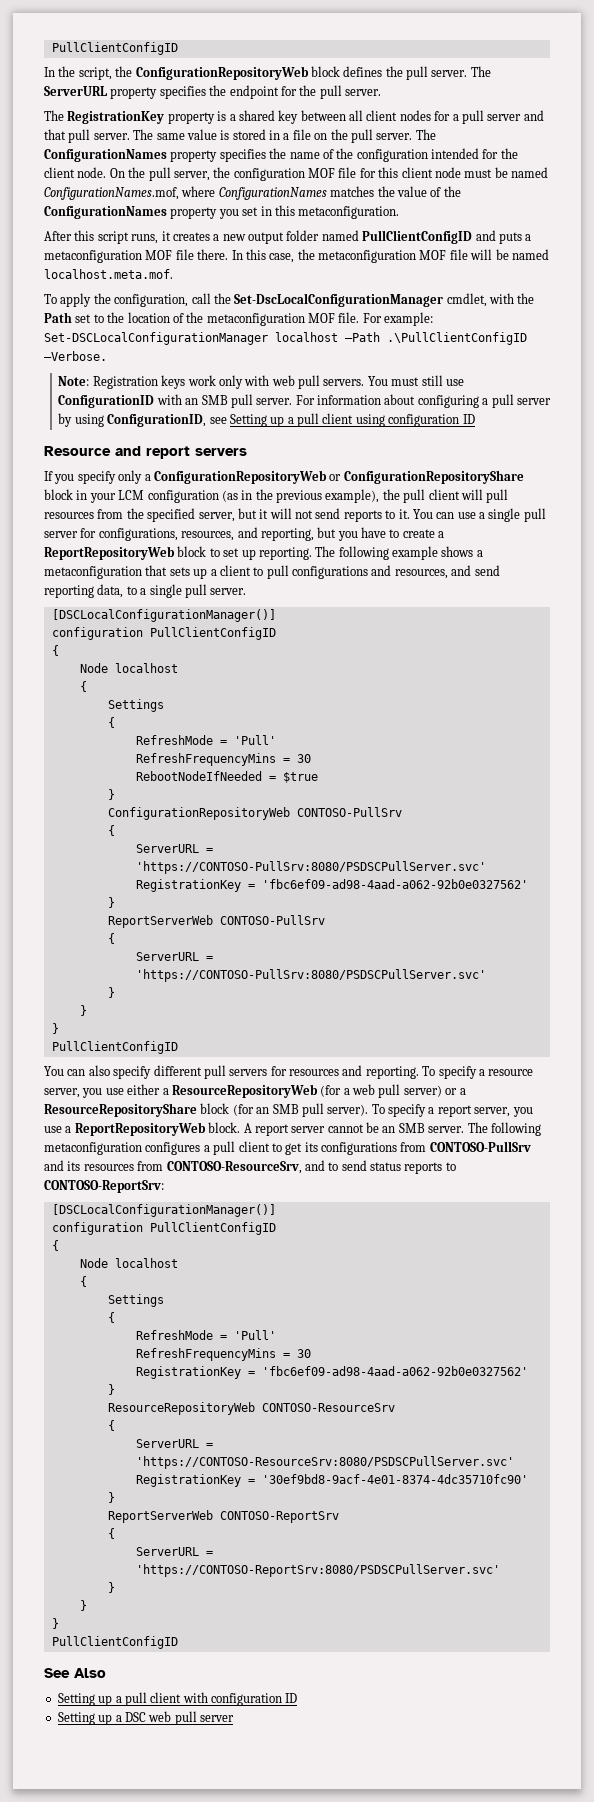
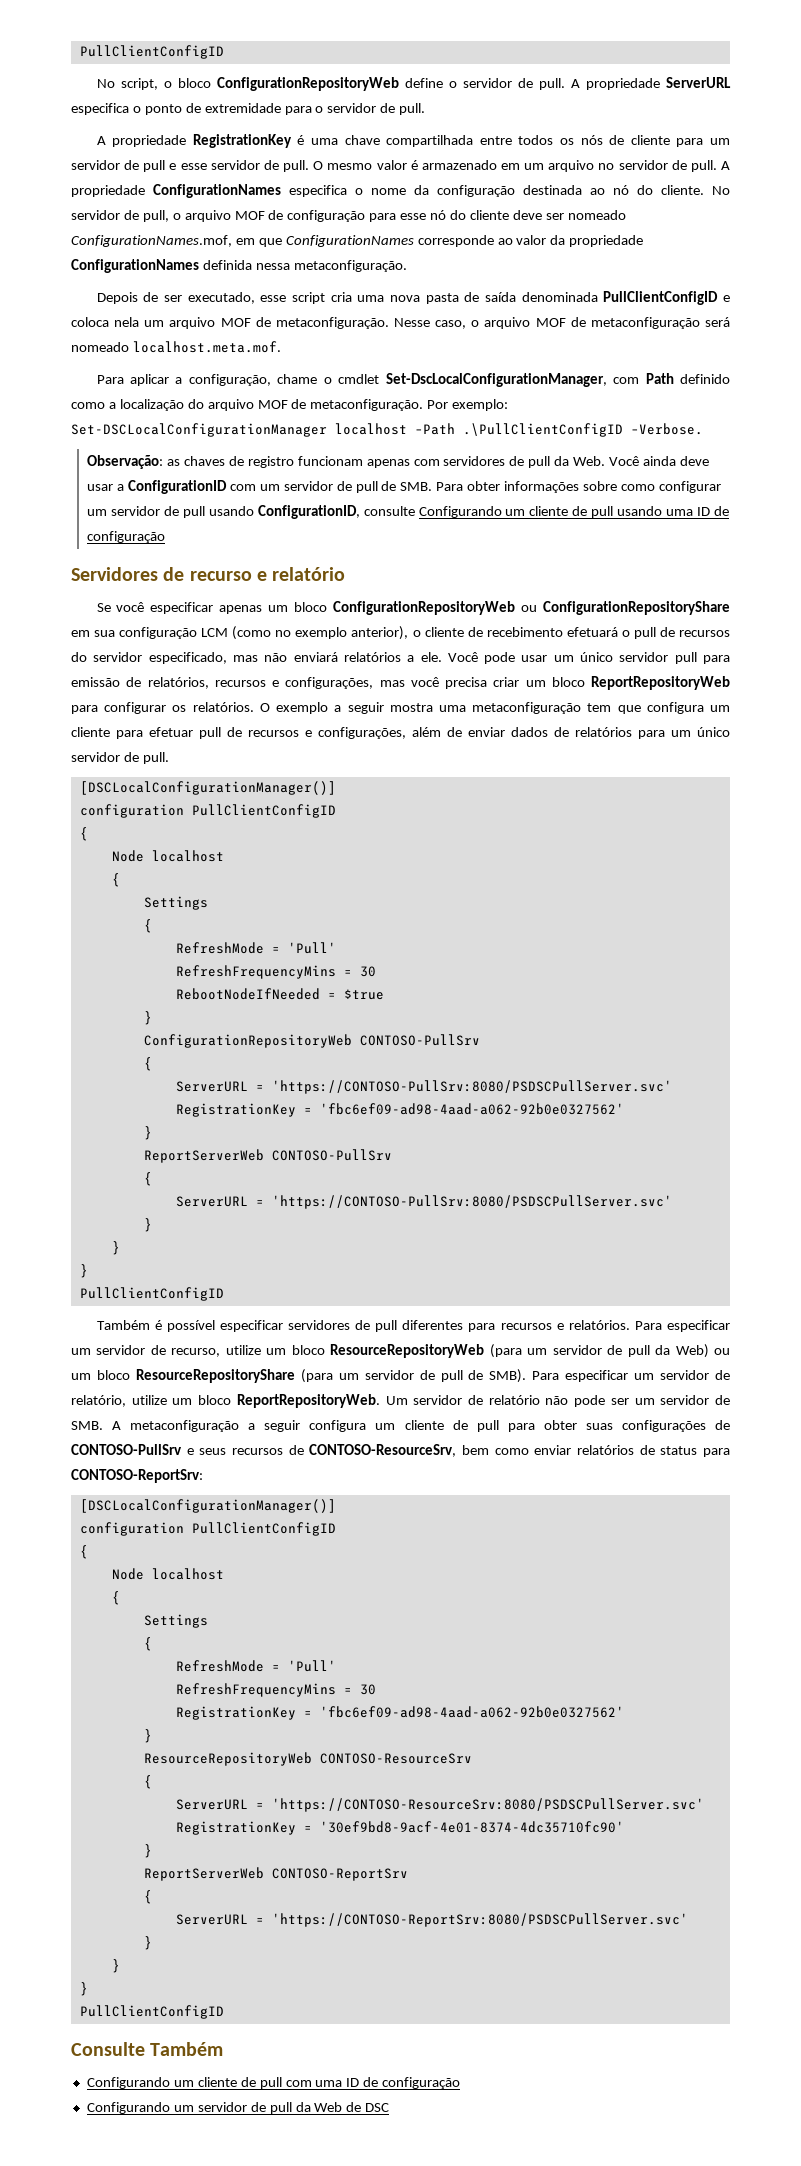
[51,42,178,55] [44,66,491,80] [44,85,381,99] [44,110,544,124] [44,129,436,143] [44,148,518,162] [44,167,548,181] [44,186,461,200] [44,205,400,219] [44,230,532,244] [44,249,549,263] [44,269,173,279] [44,293,535,307] [44,312,434,326] PullClientConfigID // In the script, the ConfigurationRepositoryWeb block defines the pull server. The ServerURL property specifies the endpoint for the pull server. // The RegistrationKey property is a shared key between all client nodes for a pull server and that pull server. The same value is stored in a file on the pull server. The ConfigurationNames property specifies the name of the configuration intended for the client node. On the pull server, the configuration MOF file for this client node must be named ConfigurationNames.mof, where ConfigurationNames matches the value of the ConfigurationNames property you set in this metaconfiguration. // After this script runs, it creates a new output folder named PullClientConfigID and puts a metaconfiguration MOF file there. In this case, the metaconfiguration MOF file will be named localhost.meta.mof. // To apply the configuration, call the Set-DscLocalConfigurationManager cmdlet, with the Path set to the location of the metaconfiguration MOF file. For example: -> [79,45,224,59] [96,77,731,91] [71,103,426,115] [96,134,730,148] [71,160,730,172] [71,184,730,198] [71,210,626,222] [71,235,644,247] [71,259,407,273] [96,291,730,305] [71,317,731,329] [71,341,281,353] [96,373,731,387] [71,399,509,411] PullClientConfigID // No script, o bloco ConfigurationRepositoryWeb define o servidor de pull. A propriedade ServerURL especifica o ponto de extremidade para o servidor de pull. // A propriedade RegistrationKey é uma chave compartilhada entre todos os nós de cliente para um servidor de pull e esse servidor de pull. O mesmo valor é armazenado em um arquivo no servidor de pull. A propriedade ConfigurationNames especifica o nome da configuração destinada ao nó do cliente. No servidor de pull, o arquivo MOF de configuração para esse nó do cliente deve ser nomeado ConfigurationNames.mof, em que ConfigurationNames corresponde ao valor da propriedade ConfigurationNames definida nessa metaconfiguração. // Depois de ser executado, esse script cria uma nova pasta de saída denominada PullClientConfigID e coloca nela um arquivo MOF de metaconfiguração. Nesse caso, o arquivo MOF de metaconfiguração será nomeado localhost.meta.mof. // Para aplicar a configuração, chame o cmdlet Set-DscLocalConfigurationManager, com Path definido como a localização do arquivo MOF de metaconfiguração. Por exemplo:
[58,375,464,389] [58,394,551,408] [58,413,475,427] [44,446,247,459] [44,470,524,484] [44,489,509,503] [44,508,546,522] [44,527,445,541] [44,546,483,560] [44,565,500,579] [44,584,247,598] Note: Registration keys work only with web pull servers. You must still use ConfigurationID with an SMB pull server. For information about configuring a pull server by using ConfigurationID, see Setting up a pull client using configuration ID // Resource and report servers // If you specify only a ConfigurationRepositoryWeb or ConfigurationRepositoryShare block in your LCM configuration (as in the previous example), the pull client will pull resources from the specified server, but it will not send reports to it. You can use a single pull server for configurations, resources, and reporting, but you have to create a ReportRepositoryWeb block to set up reporting. The following example shows a metaconfiguration that sets up a client to pull configurations and resources, and send reporting data, to a single pull server. -> [87,455,709,469] [87,480,721,494] [87,505,729,519] [87,531,166,543] [71,567,346,581] [96,601,730,615] [71,626,730,640] [71,652,730,664] [71,676,730,690] [71,702,730,714] [71,727,730,739] [71,752,169,764] Observação: as chaves de registro funcionam apenas com servidores de pull da Web. Você ainda deve usar a ConfigurationID com um servidor de pull de SMB. Para obter informações sobre como configurar um servidor de pull usando ConfigurationID, consulte Configurando um cliente de pull usando uma ID de configuração // Servidores de recurso e relatório // Se você especificar apenas um bloco ConfigurationRepositoryWeb ou ConfigurationRepositoryShare em sua configuração LCM (como no exemplo anterior), o cliente de recebimento efetuará o pull de recursos do servidor especificado, mas não enviará relatórios a ele. Você pode usar um único servidor pull para emissão de relatórios, recursos e configurações, mas você precisa criar um bloco ReportRepositoryWeb para configurar os relatórios. O exemplo a seguir mostra uma metaconfiguração tem que configura um cliente para efetuar pull de recursos e configurações, além de enviar dados de relatórios para um único servidor de pull.
[44,1065,534,1079] [44,1084,466,1098] [44,1103,533,1117] [44,1122,541,1136] [44,1141,531,1155] [44,1160,456,1174] You can also specify different pull servers for resources and reporting. To specify a resource server, you use either a ResourceRepositoryWeb (for a web pull server) or a ResourceRepositoryShare block (for an SMB pull server). To specify a report server, you use a ReportRepositoryWeb block. A report server cannot be an SMB server. The following metaconfiguration configures a pull client to get its configurations from CONTOSO-PullSrv and its resources from CONTOSO-ResourceSrv, and to send status reports to -> [96,1320,731,1332] [71,1344,730,1358] [71,1369,731,1383] [71,1394,730,1408] [71,1420,730,1432] [71,1444,730,1457] Também é possível especificar servidores de pull diferentes para recursos e relatórios. Para especificar um servidor de recurso, utilize um bloco ResourceRepositoryWeb (para um servidor de pull da Web) ou um bloco ResourceRepositoryShare (para um servidor de pull de SMB). Para especificar um servidor de relatório, utilize um bloco ReportRepositoryWeb. Um servidor de relatório não pode ser um servidor de SMB. A metaconfiguração a seguir configura um cliente de pull para obter suas configurações de CONTOSO-PullSrv e seus recursos de CONTOSO-ResourceSrv, bem como enviar relatórios de status para
[44,1668,106,1678] [57,1692,298,1706] [57,1711,234,1725] See Also // Setting up a pull client with configuration ID // Setting up a DSC web pull server -> [71,2042,224,2056] [86,2077,461,2089] [86,2102,390,2114] Consulte Também // Configurando um cliente de pull com uma ID de configuração // Configurando um servidor de pull da Web de DSC

